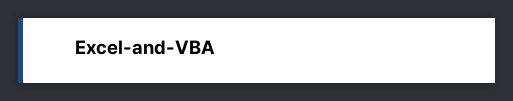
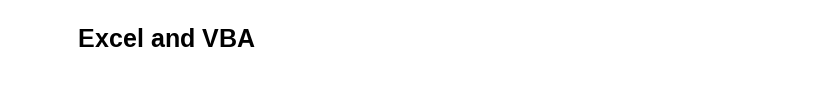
[75,40,215,55] Excel-and-VBA -> [78,28,255,47] Excel and VBA

